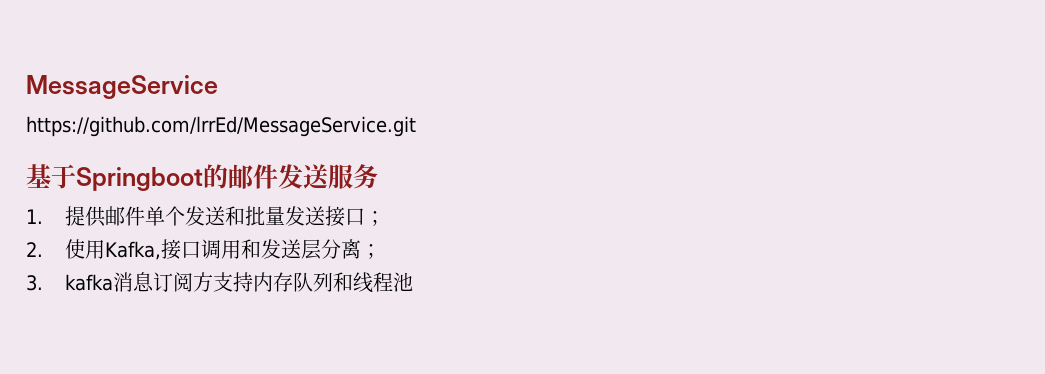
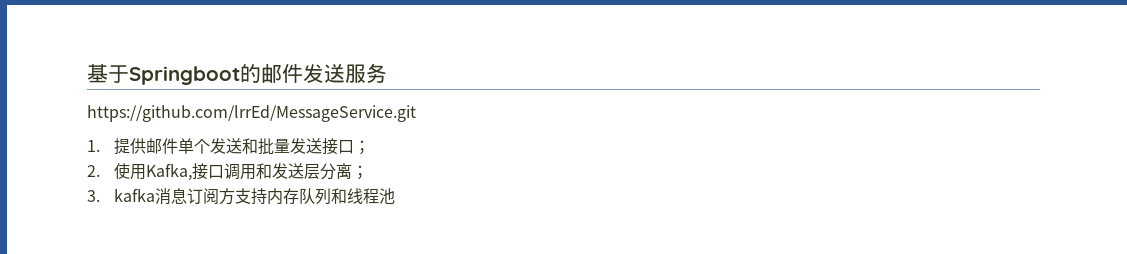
[26,75,218,99] [26,116,416,137] MessageService // https://github.com/lrrEd/MessageService.git // -> (87, 73) none
(378, 176) none -> [87,105,416,122] // https://github.com/lrrEd/MessageService.git

